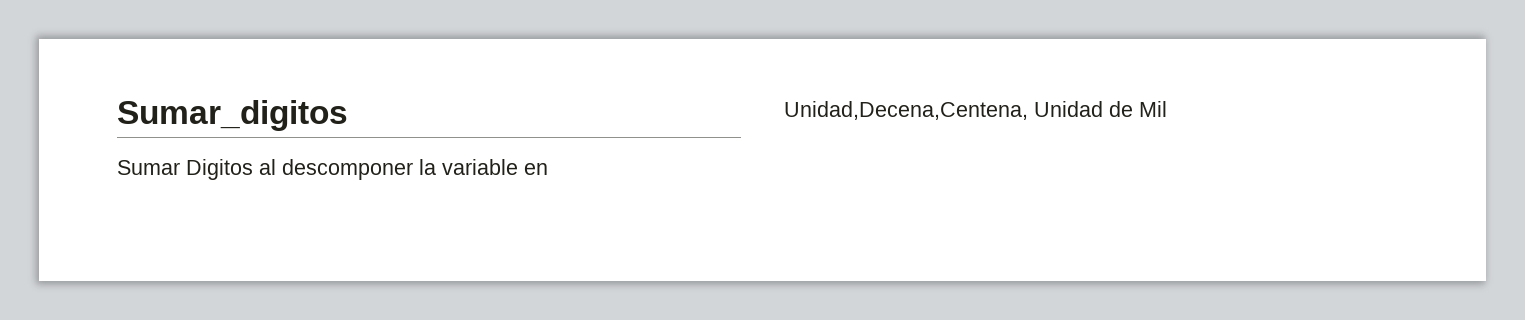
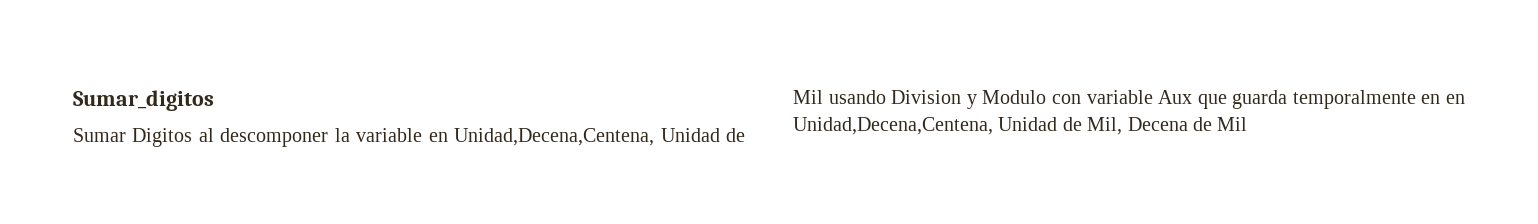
(1167, 109) none -> [828,90,1465,109] [793,117,1248,135] usando Division y Modulo con variable Aux que guarda temporalmente en en Unidad,Decena,Centena, Unidad de Mil, Decena de Mil

